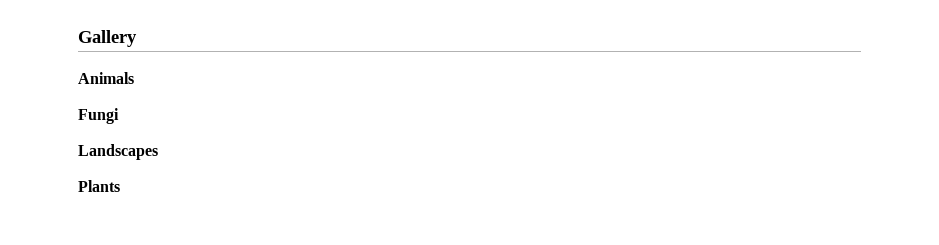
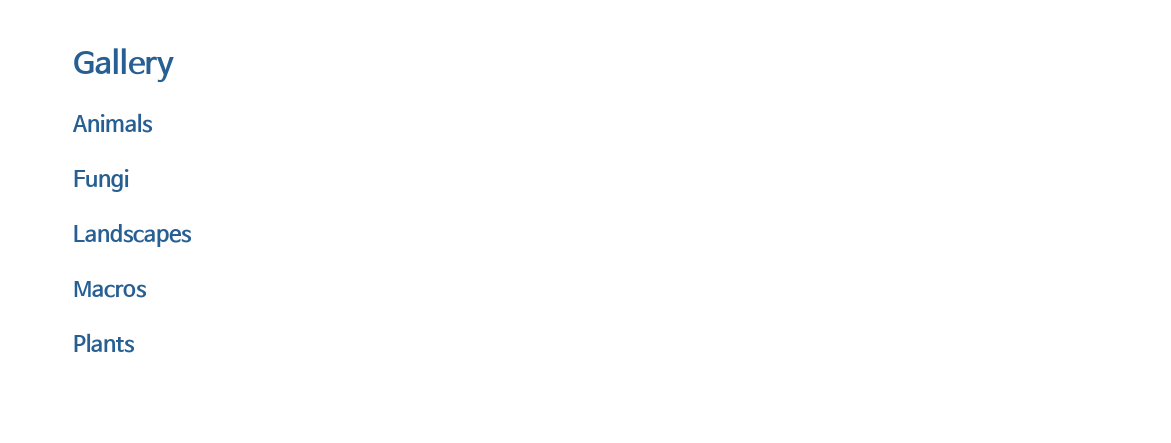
(158, 152) none -> [73,281,147,298] // Macros

